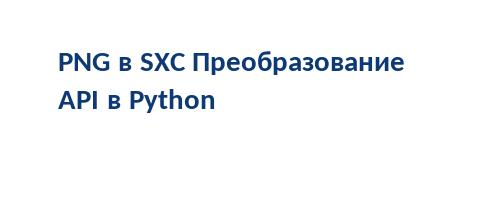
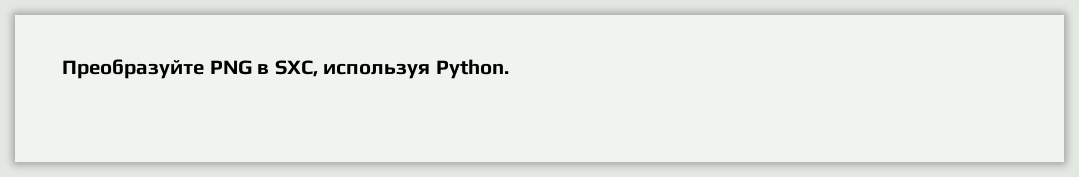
(58, 62) none -> [62,59,204,79] Преобразуйте
[139,51,406,75] [58,89,216,113] SXC Преобразование API в Python -> [274,59,509,79] SXC, используя Python.

